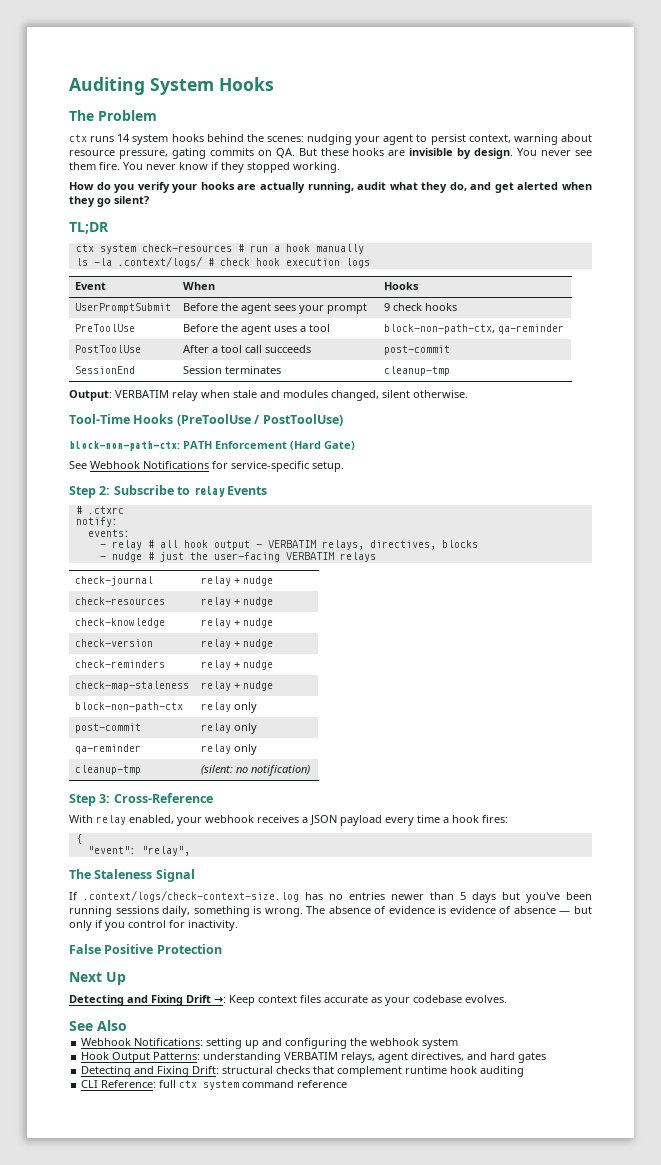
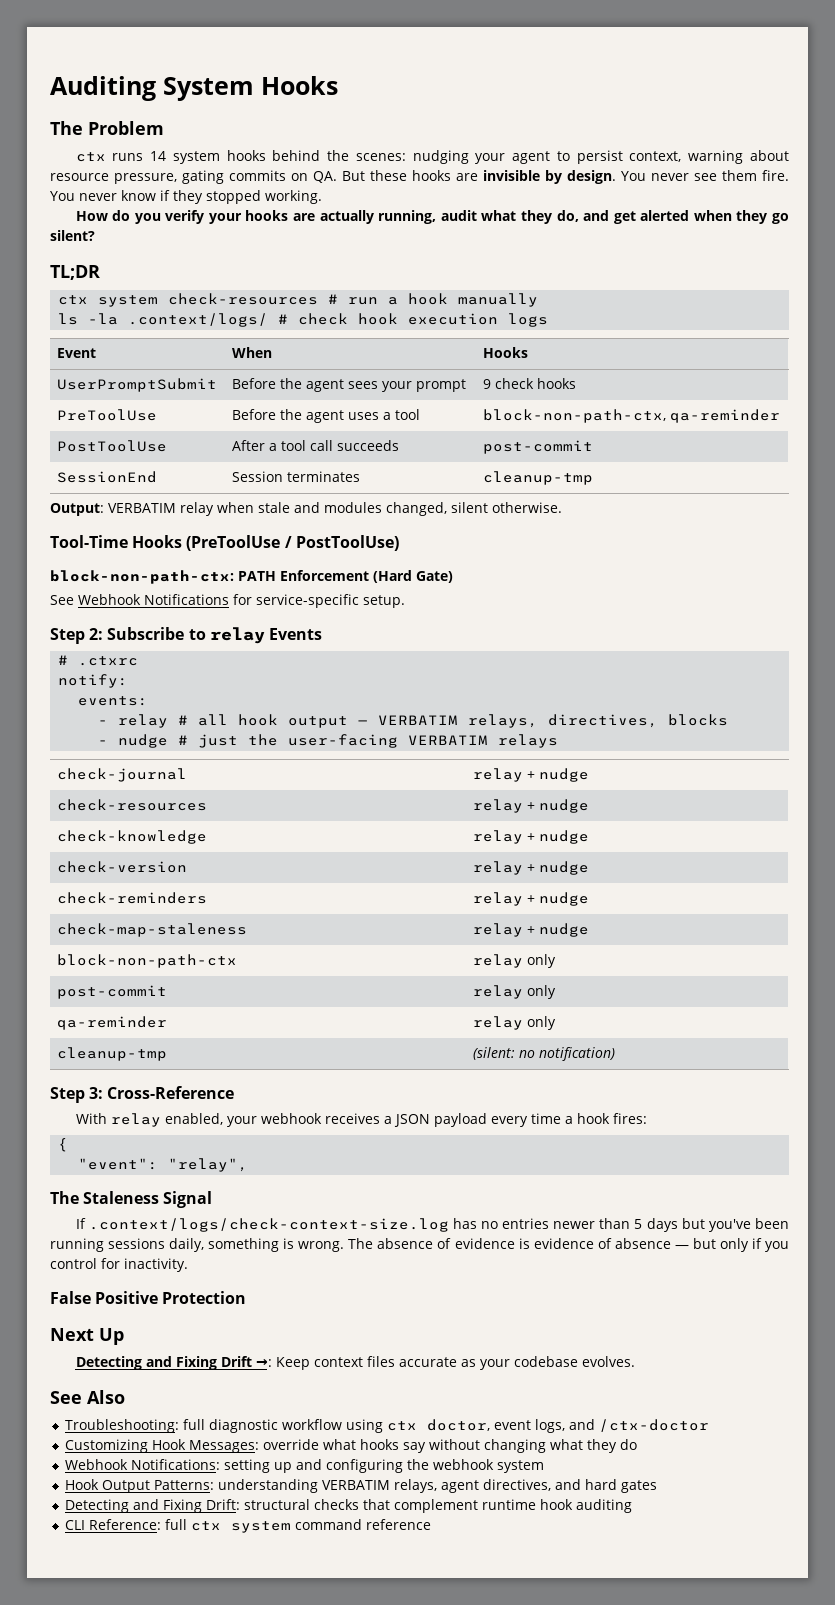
(127, 1025) none -> [64,1419,709,1433] [64,1439,637,1453] // Troubleshooting: full diagnostic workflow using ctx doctor, event logs, and /ctx-doctor // Customizing Hook Messages: override what hooks say without changing what they do

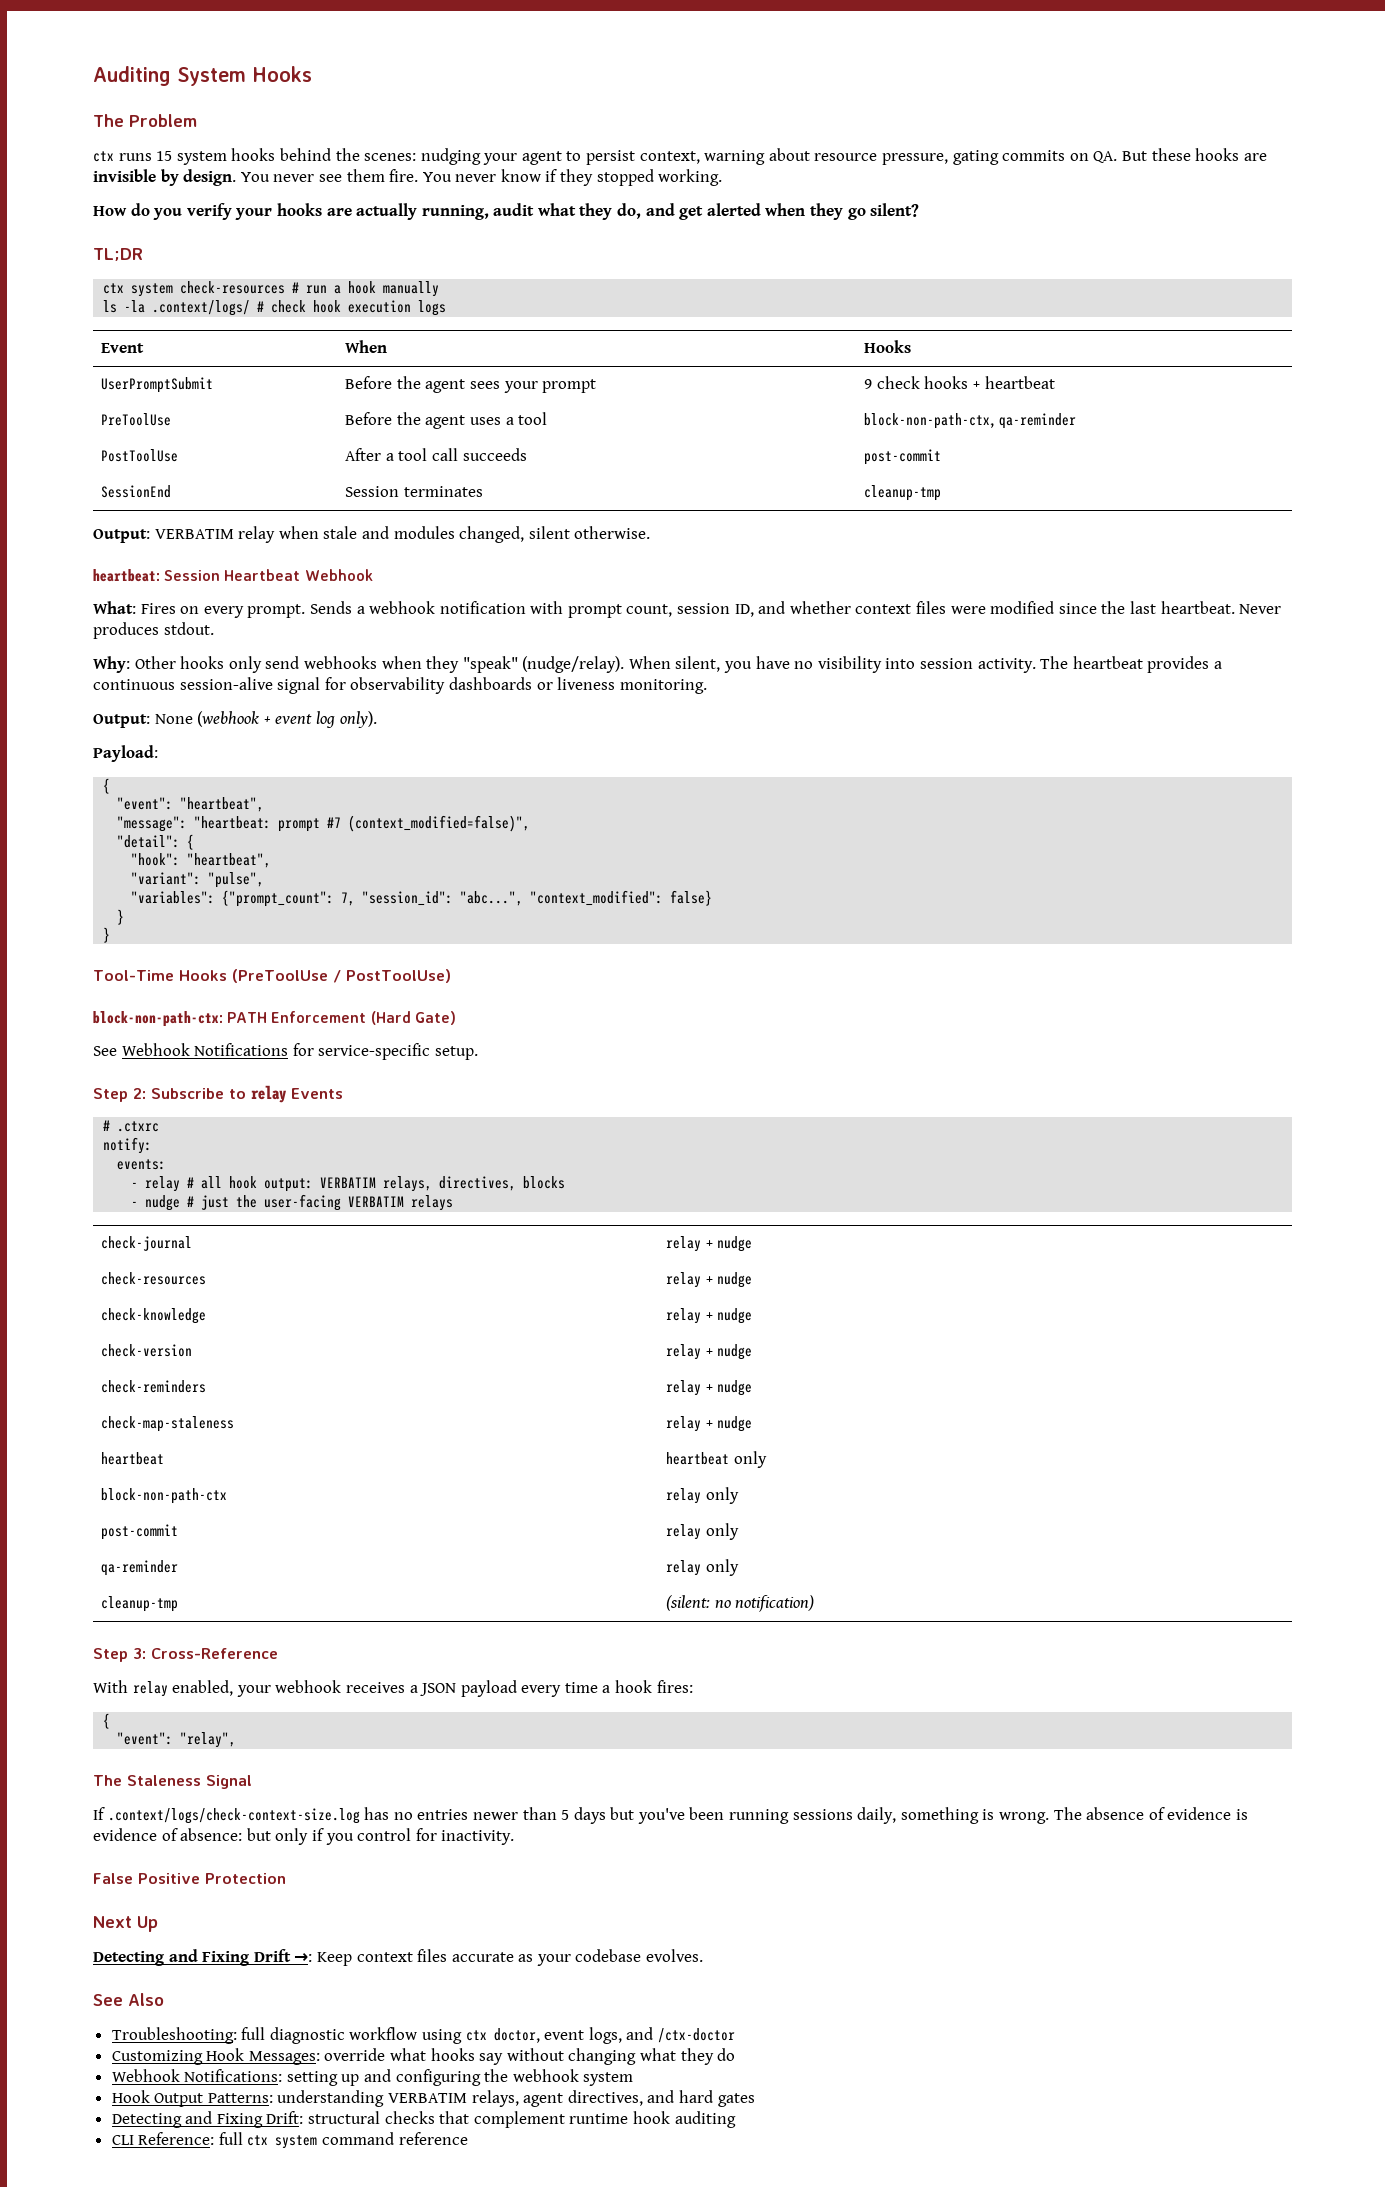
[150,151,167,161] 14 -> [156,151,173,161] 15
(577, 383) none -> [973,376,1055,389] + heartbeat
(562, 507) none -> [93,569,373,582] [93,601,1282,618] [93,622,214,639] [93,656,1222,673] [93,677,707,694] [93,711,377,728] [93,745,158,762] [103,778,111,794] [117,797,265,812] [117,815,531,832] [117,834,195,850] [131,853,272,868] [131,872,265,888] [131,890,713,907] [117,909,125,925] [103,927,111,943] // heartbeat: Session Heartbeat Webhook // What: Fires on every prompt. Sends a webhook notification with prompt count, session ID, and whether context files were modified since the last heartbeat. Never produces stdout. // Why: Other hooks only send webhooks when they "speak" (nudge/relay). When silent, you have no visibility into session activity. The heartbeat provides a continuous session-alive signal for observability dashboards or liveness monitoring. // Output: None (webhook + event log only). // Payload: // { // "event": "heartbeat", // "message": "heartbeat: prompt #7 (context_modified=false)", // "detail": { // "hook": "heartbeat", // "variant": "pulse", // "variables": {"prompt_count": 7, "session_id": "abc...", "context_modified": false} // } // }
[288,716,369,728] output — -> [264,1178,314,1192] output:
(590, 930) none -> [101,1452,165,1465] [666,1451,767,1468] // heartbeat | heartbeat only
[614,1238,689,1249] absence — -> [180,1828,243,1841] absence:

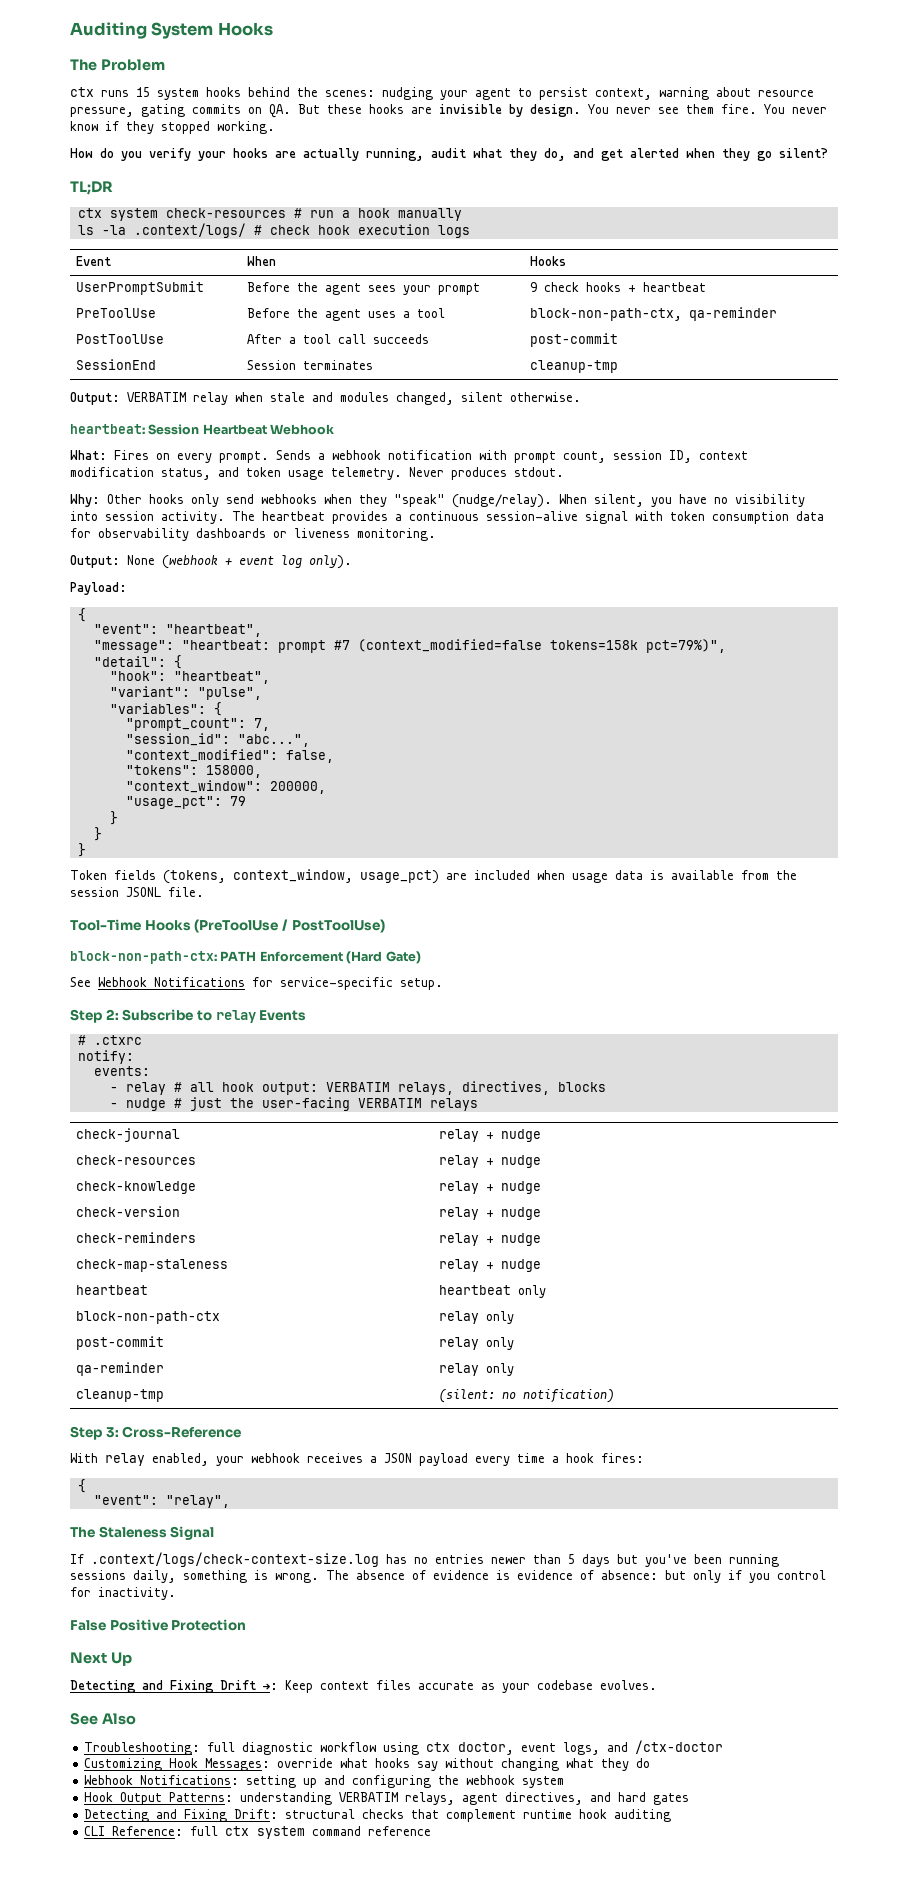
[758,601,1235,614] and whether context files were modified since the last heartbeat. -> [699,451,748,460] [70,467,402,480] context modification status, and token usage telemetry.
(321, 685) none -> [635,511,824,524] with token consumption data
[348,815,531,832] (context_modified=false)", -> [357,639,726,653] (context_modified=false tokens=158k pct=79%)",
[222,890,335,907] {"prompt_count": -> [213,702,222,716] [125,718,246,731] { // "prompt_count":
(356, 899) none -> (270, 724) //
[530,890,713,906] [117,909,125,925] [103,927,111,943] "context_modified": false} // } // } -> [125,749,334,763] [125,765,262,778] [125,780,326,794] [125,796,246,809] [109,811,118,825] [93,827,102,841] [77,843,86,857] [70,869,797,884] [70,887,204,897] // "context_modified": false, // "tokens": 158000, // "context_window": 200000, // "usage_pct": 79 // } // } // } // Token fields (tokens, context_window, usage_pct) are included when usage data is available from the session JSONL file.

